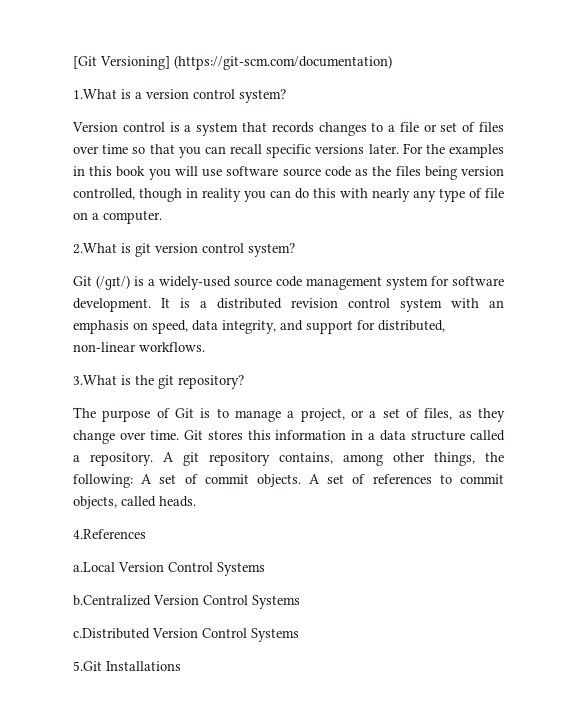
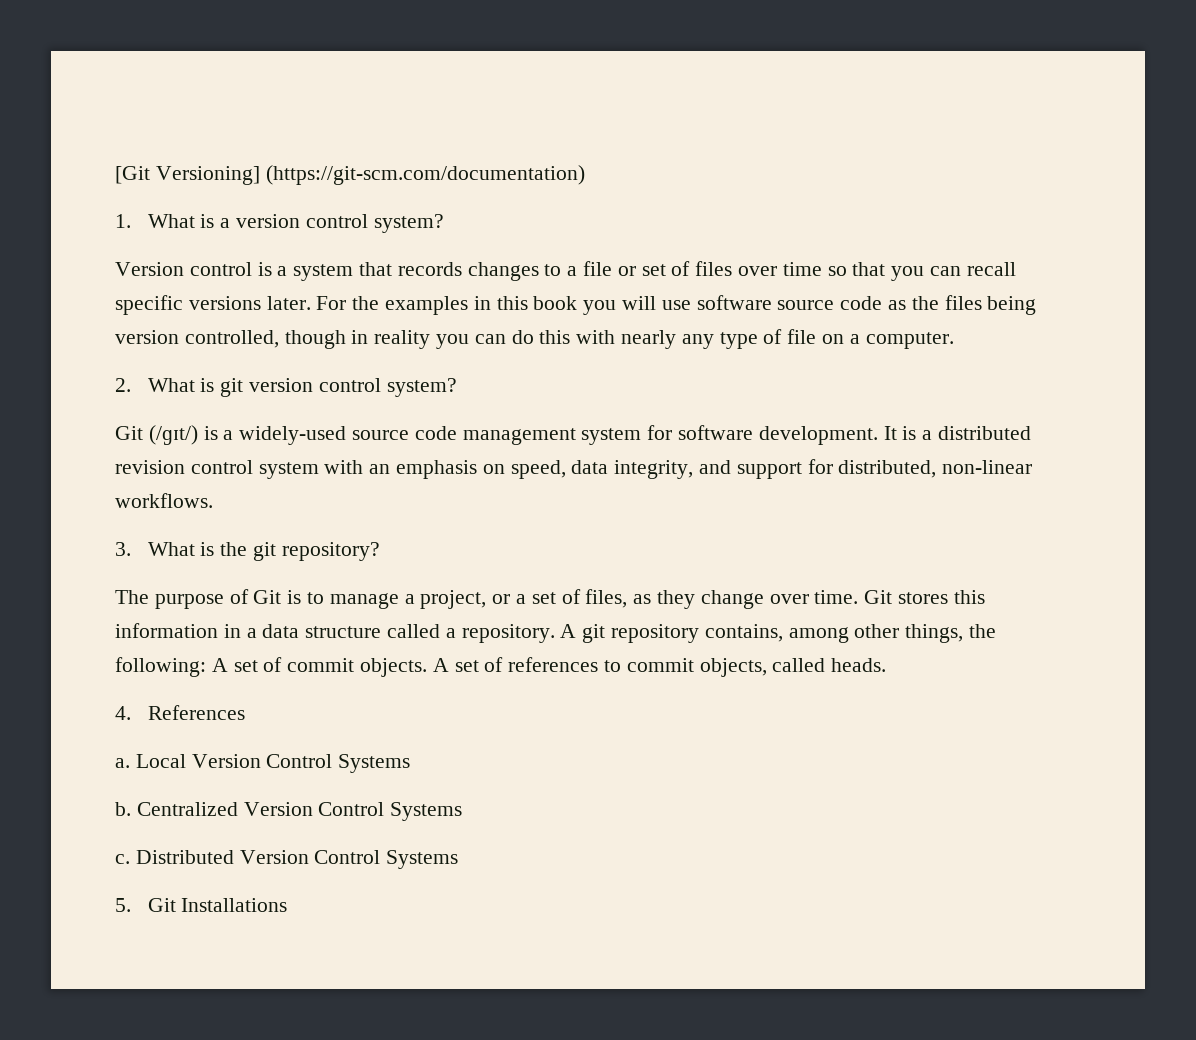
[73,89,117,99] 1.What -> [115,214,195,228] 1. What
[73,243,117,254] 2.What -> [115,378,195,392] 2. What
[73,375,117,385] 3.What -> [115,542,195,556] 3. What
[73,529,146,539] [73,562,265,576] [73,595,300,609] [73,628,299,642] [73,661,102,671] 4.References // a.Local Version Control Systems // b.Centralized Version Control Systems // c.Distributed Version Control Systems // 5.Git -> [115,705,245,720] [115,754,411,773] [115,802,463,821] [115,850,459,869] [115,898,176,912] 4. References // a. Local Version Control Systems // b. Centralized Version Control Systems // c. Distributed Version Control Systems // 5. Git

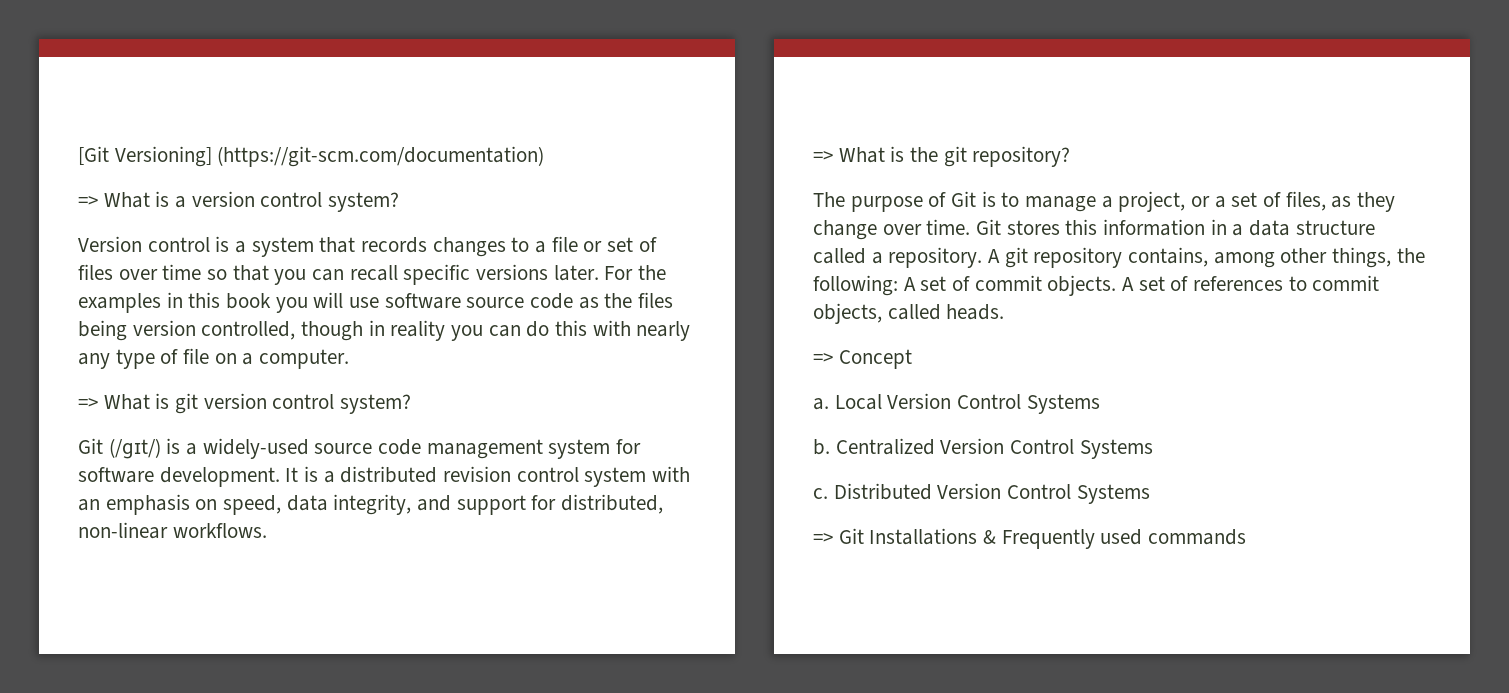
[115,214,131,228] 1. -> [78,196,98,207] =>
[115,378,131,392] 2. -> [78,398,98,409] =>
[115,542,131,556] 3. -> [813,151,833,162] =>
[115,705,245,720] 4. References -> [813,349,912,369] => Concept
[115,898,131,912] 5. -> [813,533,833,544] =>
(288, 905) none -> [983,529,1247,549] & Frequently used commands

